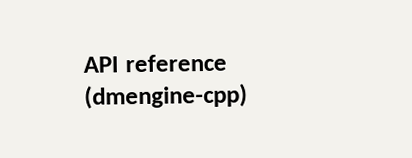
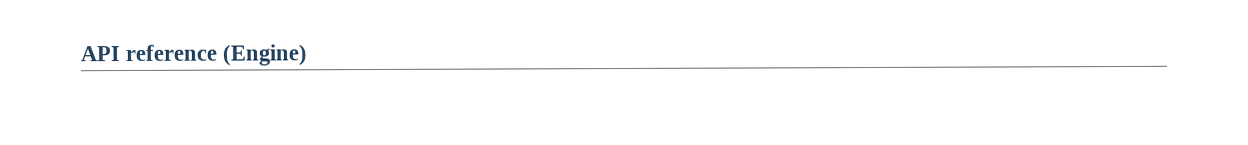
[84,83,248,109] (dmengine-cpp) -> [222,44,308,66] (Engine)

